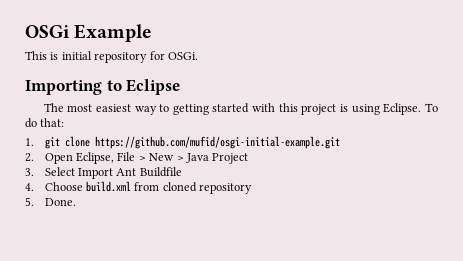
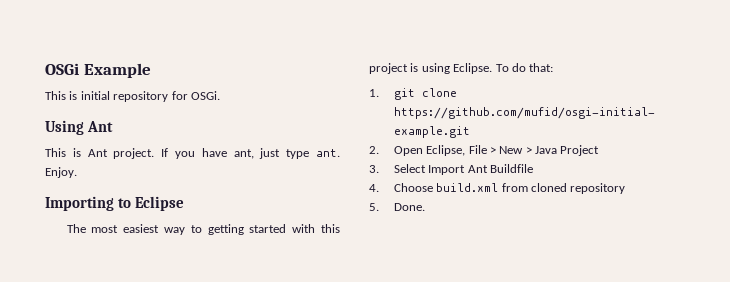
(198, 56) none -> [45,120,114,135] [45,148,341,159] [45,167,77,178] // Using Ant // This is Ant project. If you have ant, just type ant. Enjoy.

